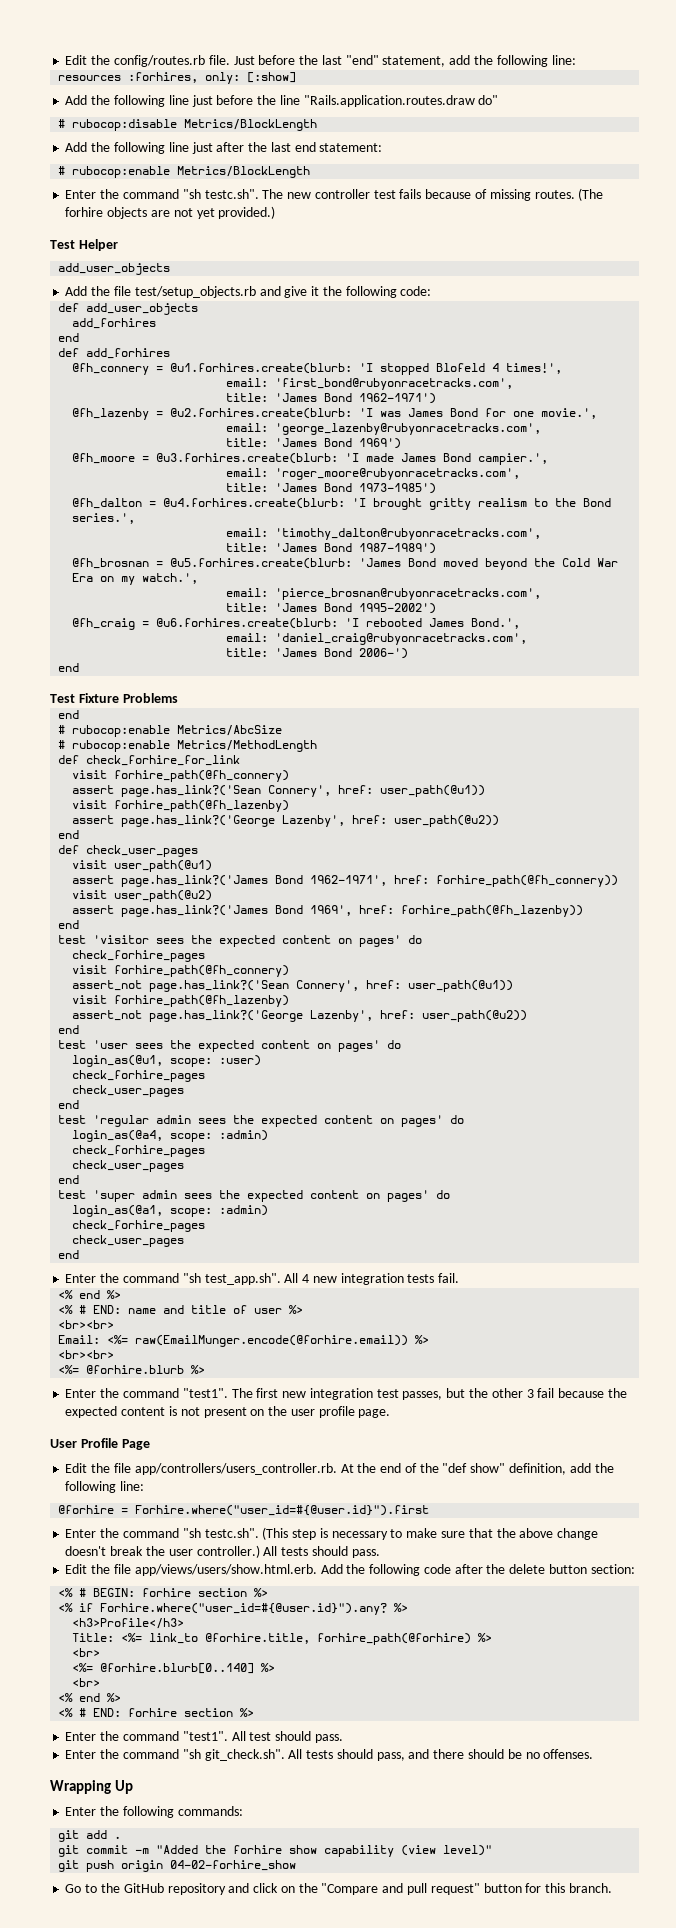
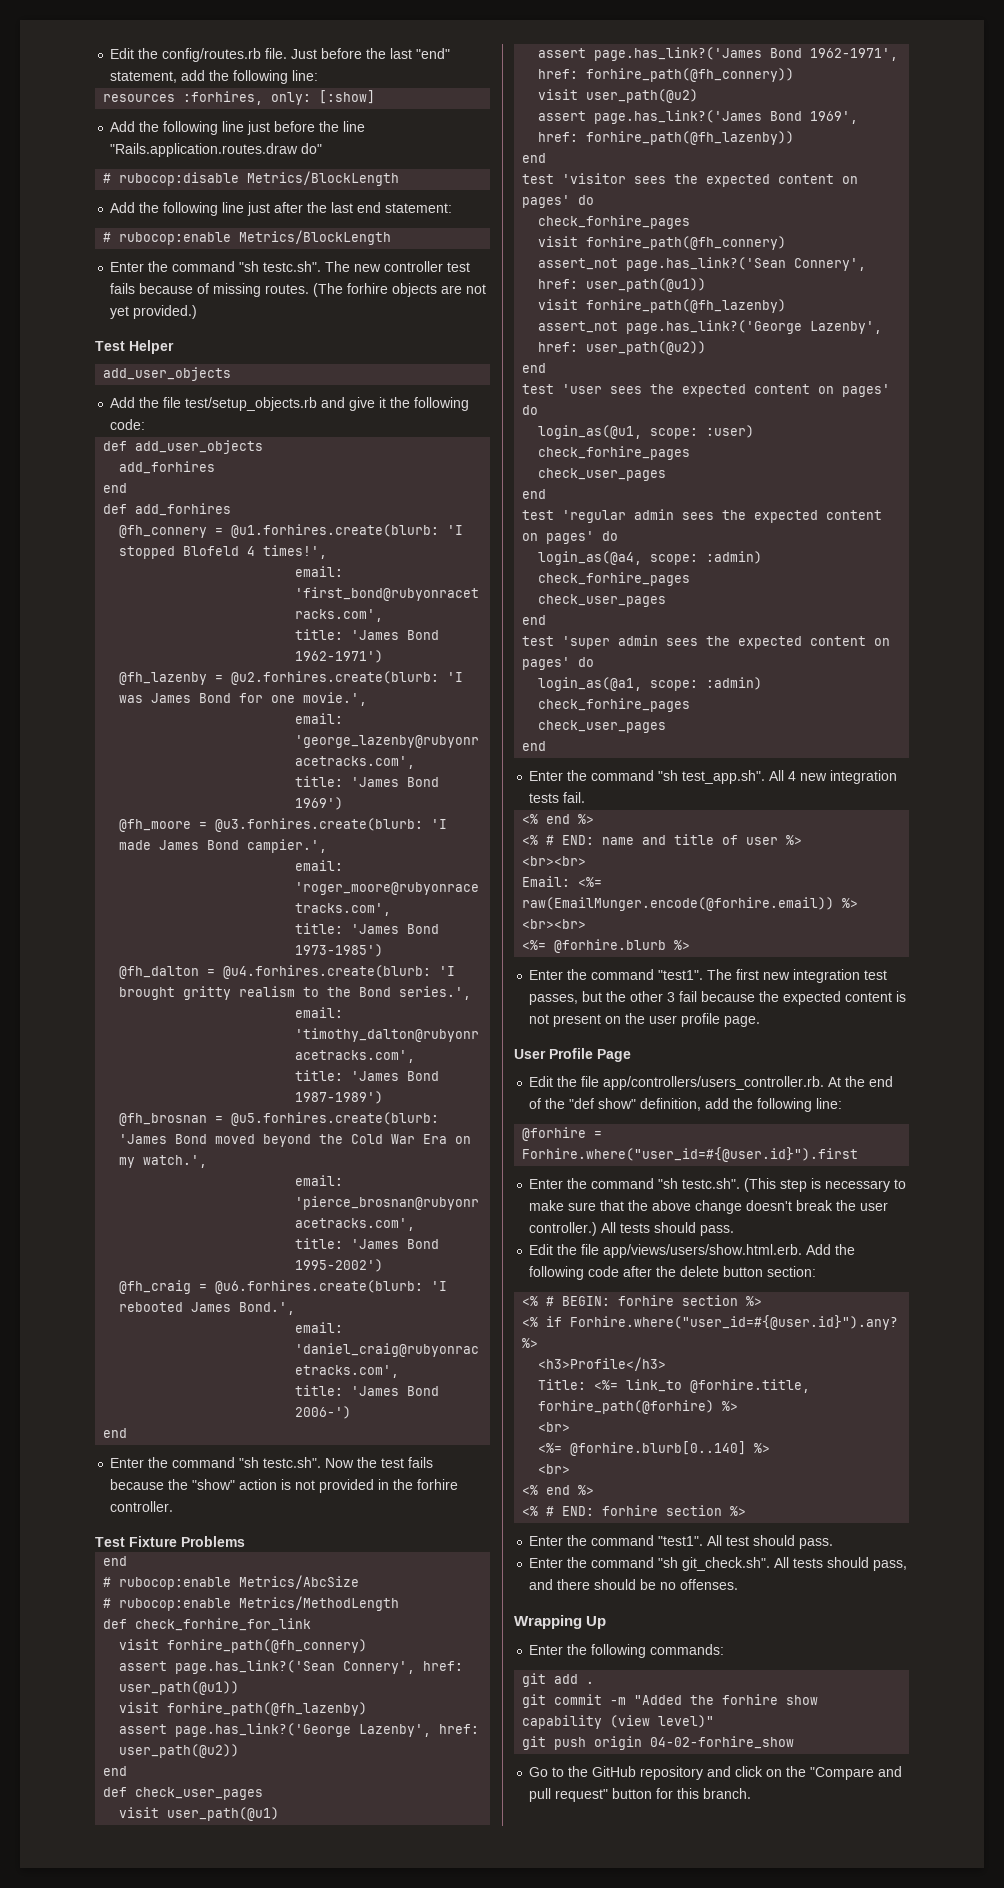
(80, 667) none -> [110,1457,434,1468] [110,1479,459,1493] [110,1501,174,1512] // Enter the command "sh testc.sh". Now the test fails because the "show" action is not provided in the forhire controller.

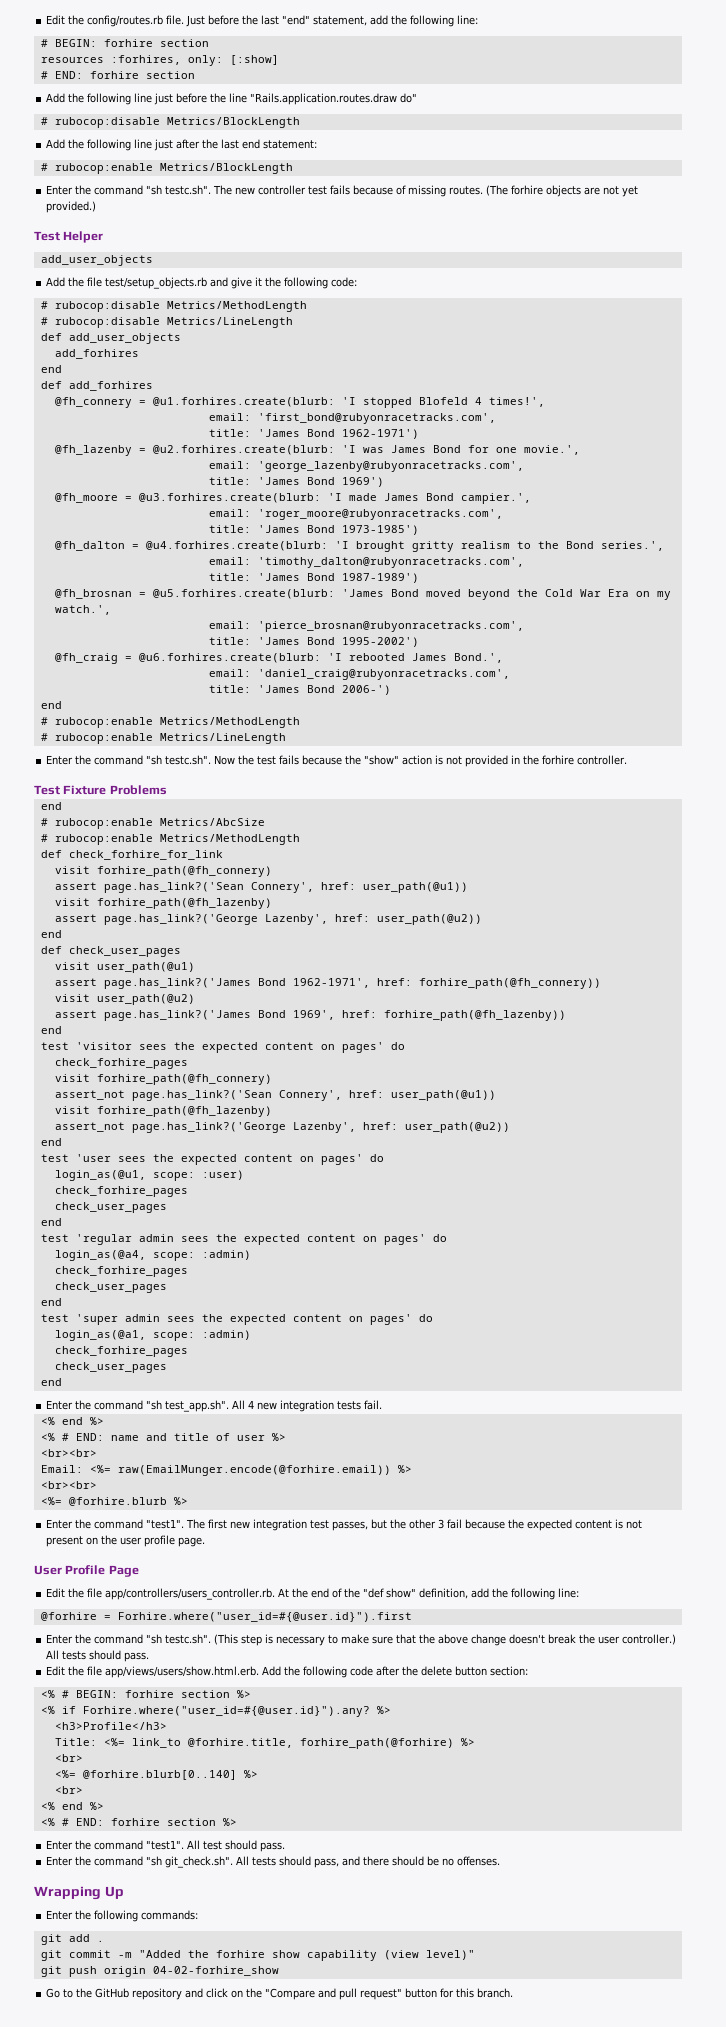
(319, 75) none -> [40,39,209,47] // # BEGIN: forhire section
(376, 97) none -> [40,71,195,79] // # END: forhire section
(146, 424) none -> [40,301,307,312] [40,317,293,328] // # rubocop:disable Metrics/MethodLength // # rubocop:disable Metrics/LineLength
(128, 1433) none -> [40,717,300,728] [40,733,286,744] // # rubocop:enable Metrics/MethodLength // # rubocop:enable Metrics/LineLength

